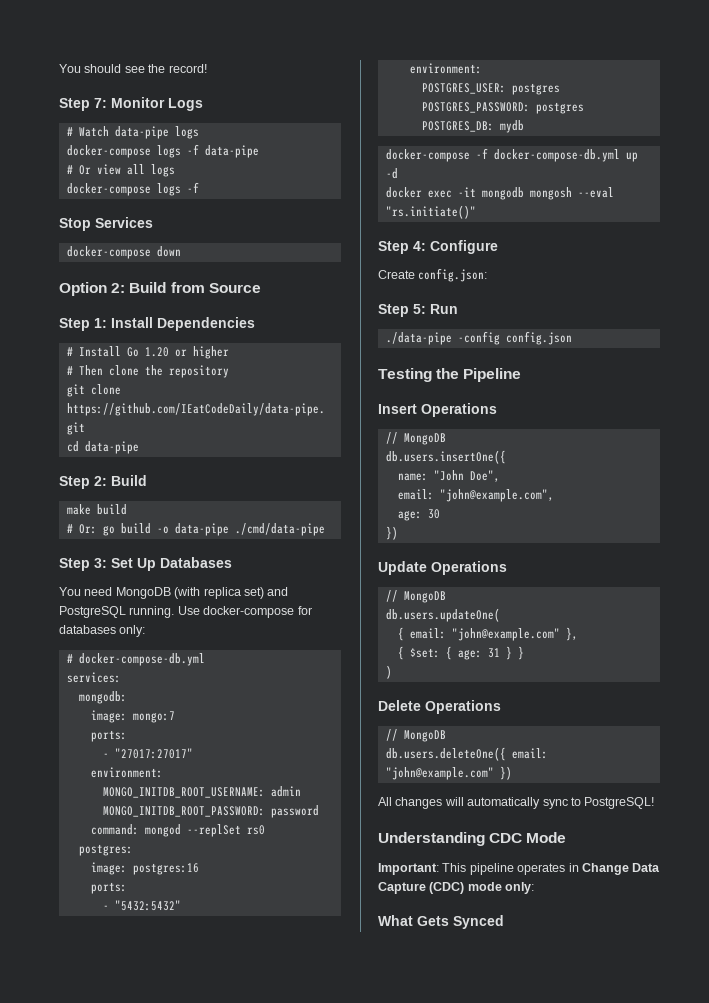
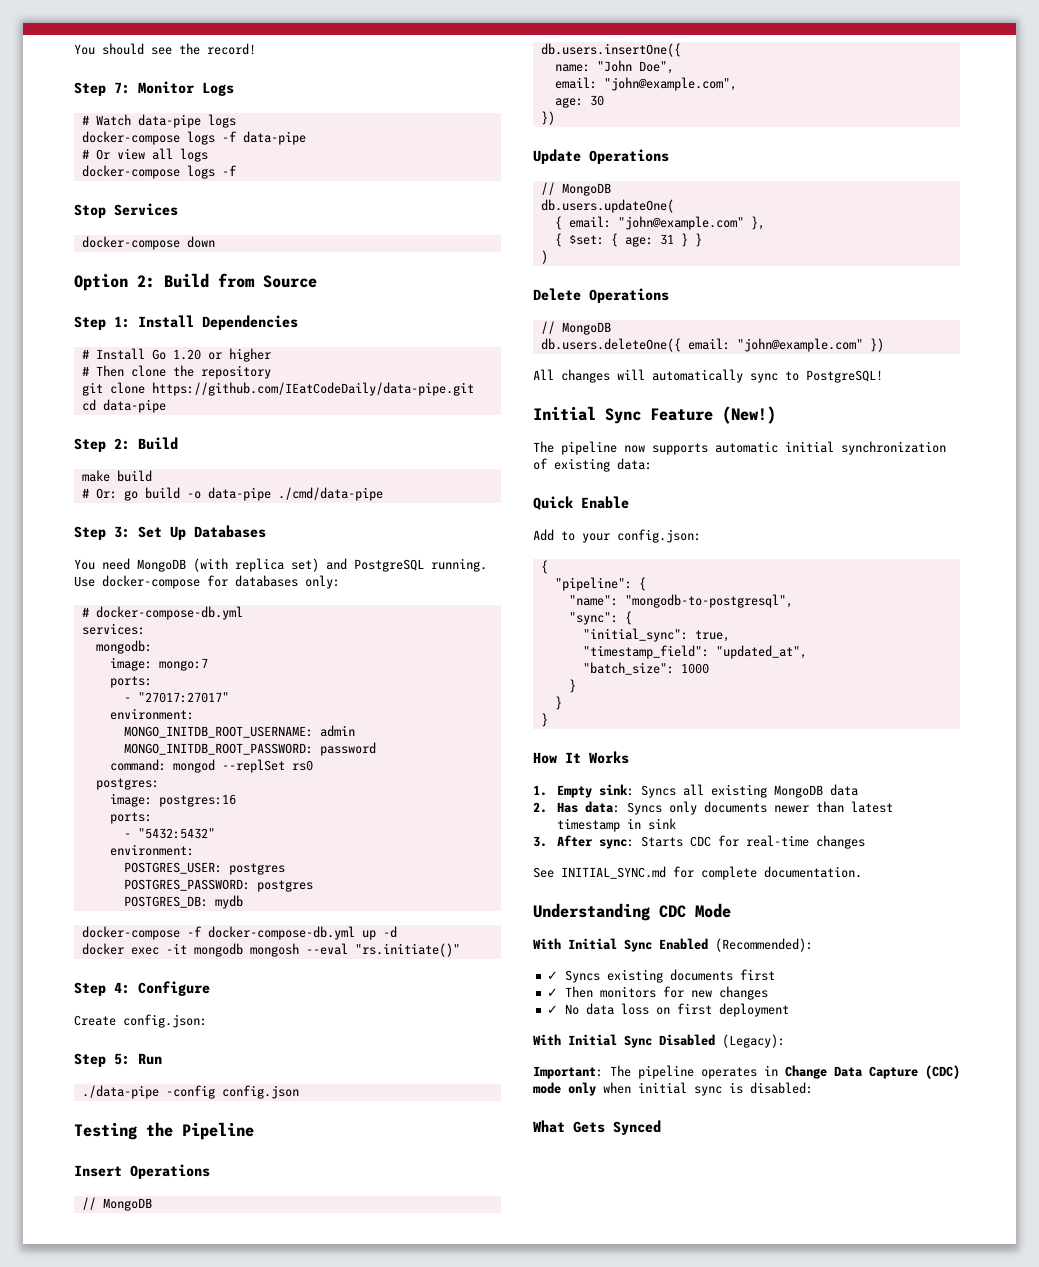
[378,832,567,846] Understanding CDC Mode -> [533,406,776,424] [533,441,946,455] [533,458,652,472] [533,496,629,510] [533,529,701,543] [540,560,548,574] [554,577,646,591] [568,594,793,608] [568,611,632,625] [582,628,730,642] [582,645,807,659] [582,662,709,675] [568,679,576,693] [554,696,562,710] [540,713,548,727] [533,751,629,764] [533,784,859,798] [533,801,894,815] [557,818,677,832] [533,835,866,849] [533,866,862,880] [533,903,731,921] [533,938,813,952] [547,969,776,983] [547,986,769,1000] [547,1003,790,1017] [533,1034,785,1048] Initial Sync Feature (New!) // The pipeline now supports automatic initial synchronization of existing data: // Quick Enable // Add to your config.json: // { // "pipeline": { // "name": "mongodb-to-postgresql", // "sync": { // "initial_sync": true, // "timestamp_field": "updated_at", // "batch_size": 1000 // } // } // } // How It Works // 1. Empty sink: Syncs all existing MongoDB data // 2. Has data: Syncs only documents newer than latest timestamp in sink // 3. After sync: Starts CDC for real-time changes // See INITIAL_SYNC.md for complete documentation. // Understanding CDC Mode // With Initial Sync Enabled (Recommended): // ✓ Syncs existing documents first // ✓ Then monitors for new changes // ✓ No data loss on first deployment // With Initial Sync Disabled (Legacy):
[442,863,467,872] This -> [610,1065,631,1077] The
[505,882,535,894] only: -> [568,1082,813,1096] only when initial sync is disabled:

